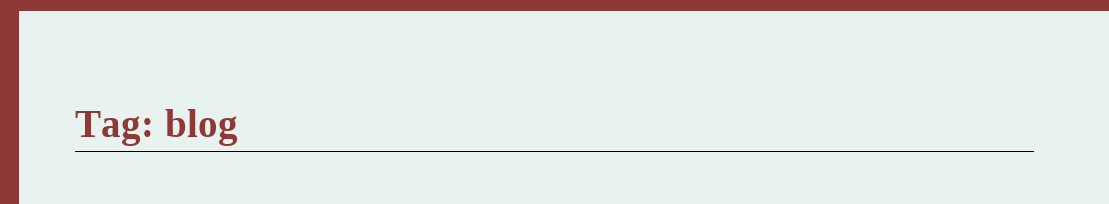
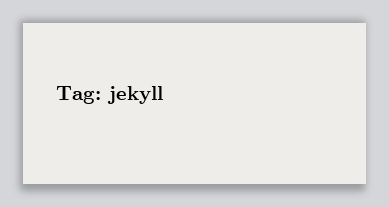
[164,109,238,146] blog -> [107,86,163,104] jekyll

